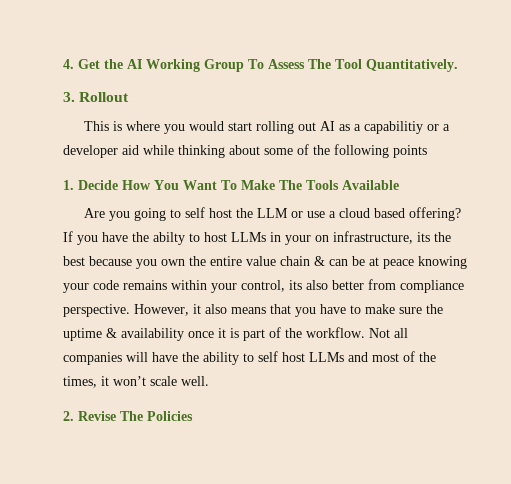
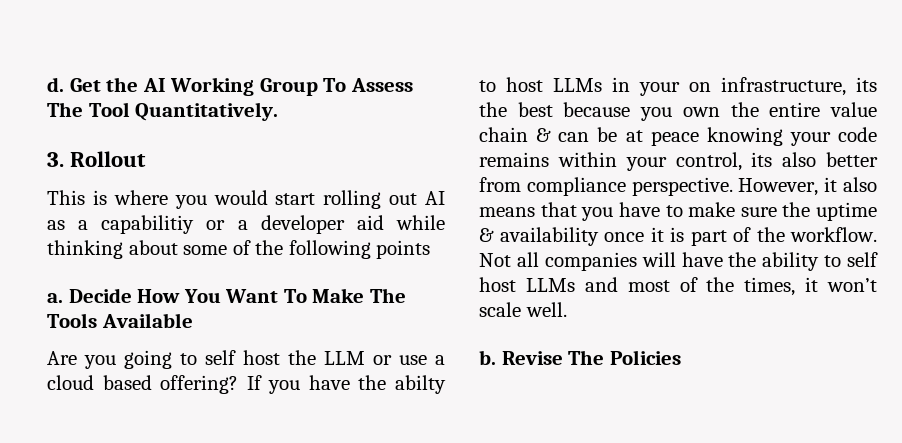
[63,59,74,69] 4. -> [47,77,64,92] d.
[63,180,74,190] 1. -> [47,293,63,303] a.
[63,411,74,421] 2. -> [479,350,496,365] b.

